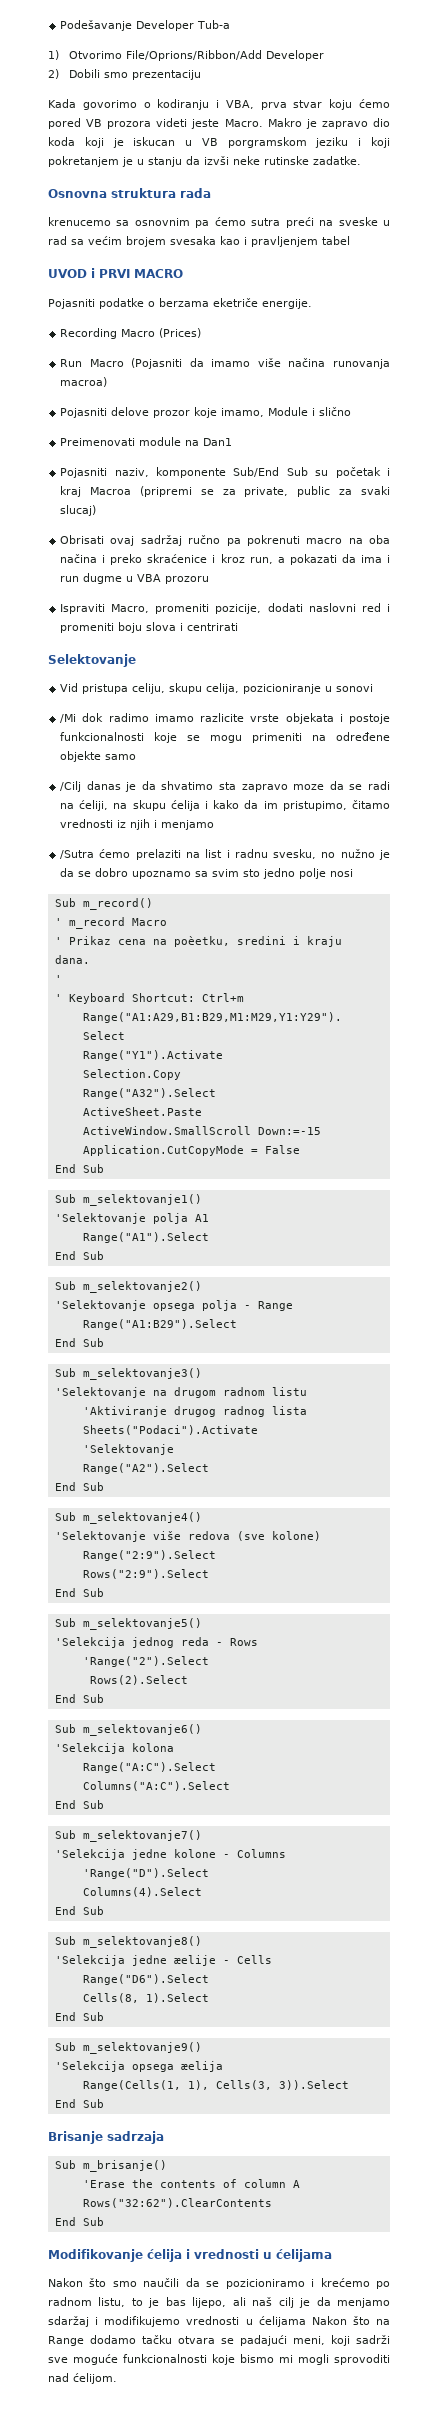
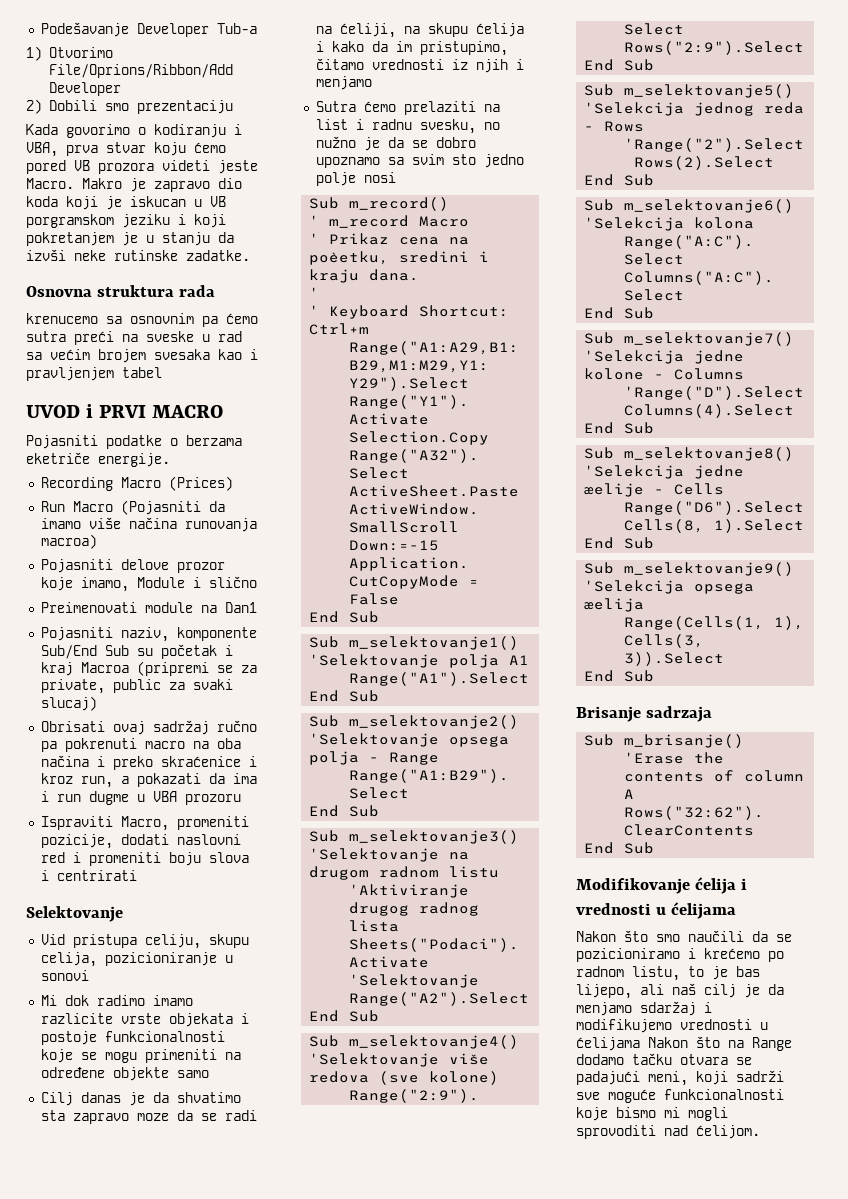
[60,714,77,723] /Mi -> [40,995,57,1006] Mi
[60,781,82,792] /Cilj -> [40,1092,73,1106] Cilj
[60,850,95,859] /Sutra -> [315,101,356,112] Sutra

